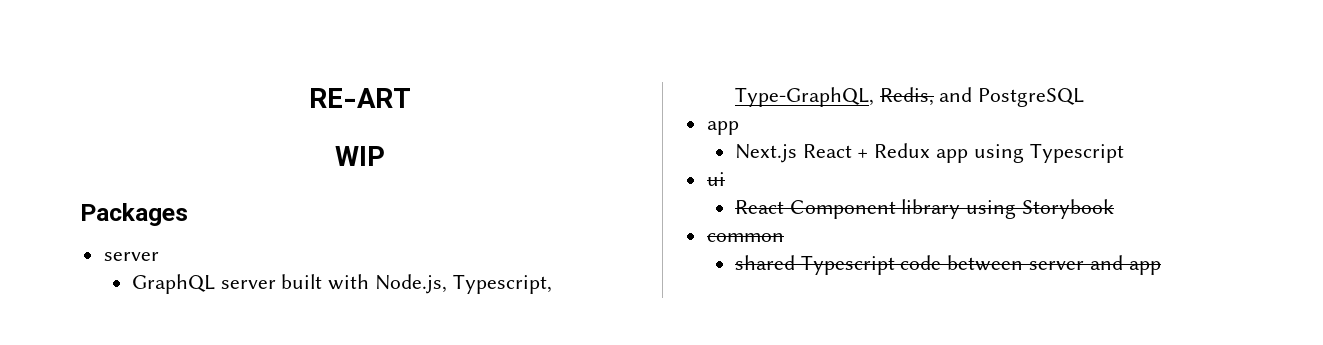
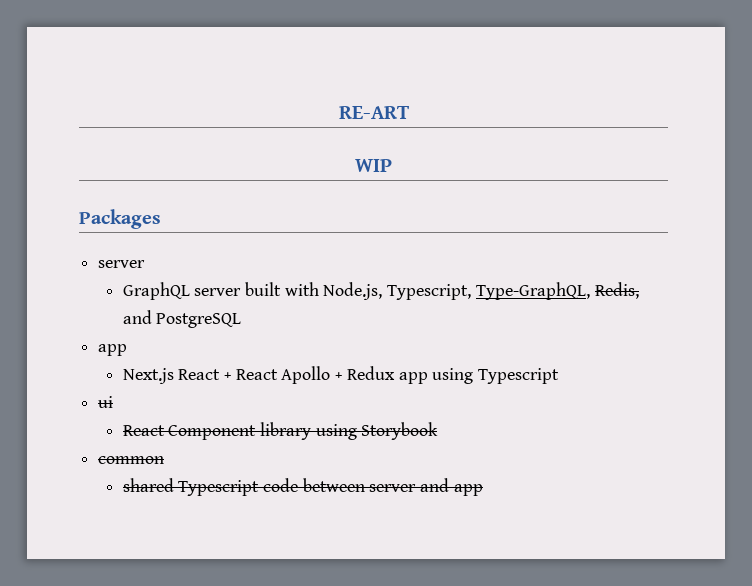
(869, 153) none -> [235,366,343,384] React Apollo +

